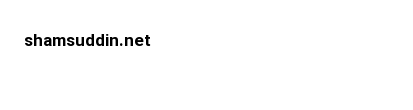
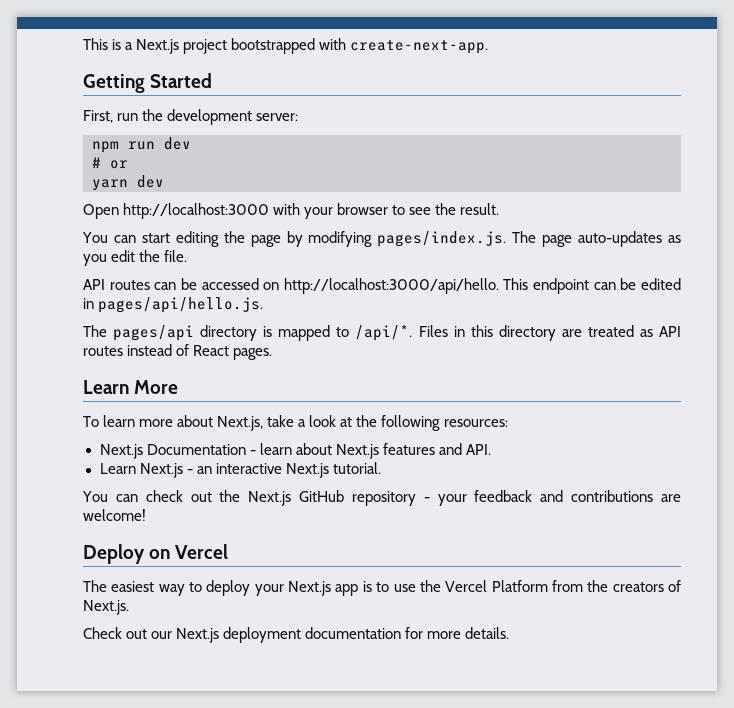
[24,34,151,46] shamsuddin.net -> [83,38,489,54] [83,73,213,93] [83,109,299,125] [92,137,191,153] [92,157,128,169] [92,175,164,191] [83,203,500,219] [82,231,681,247] [83,250,188,266] [83,278,682,294] [83,297,264,313] [83,325,681,341] [83,344,273,360] [83,380,179,394] [83,415,508,431] [99,443,491,459] [99,462,381,478] [82,490,681,506] [83,509,146,521] [83,544,229,564] [83,580,682,596] [83,600,129,615] [83,627,510,643] This is a Next.js project bootstrapped with create-next-app. // Getting Started // First, run the development server: // npm run dev // # or // yarn dev // Open http://localhost:3000 with your browser to see the result. // You can start editing the page by modifying pages/index.js. The page auto-updates as you edit the file. // API routes can be accessed on http://localhost:3000/api/hello. This endpoint can be edited in pages/api/hello.js. // The pages/api directory is mapped to /api/*. Files in this directory are treated as API routes instead of React pages. // Learn More // To learn more about Next.js, take a look at the following resources: // Next.js Documentation - learn about Next.js features and API. // Learn Next.js - an interactive Next.js tutorial. // You can check out the Next.js GitHub repository - your feedback and contributions are welcome! // Deploy on Vercel // The easiest way to deploy your Next.js app is to use the Vercel Platform from the creators of Next.js. // Check out our Next.js deployment documentation for more details.

